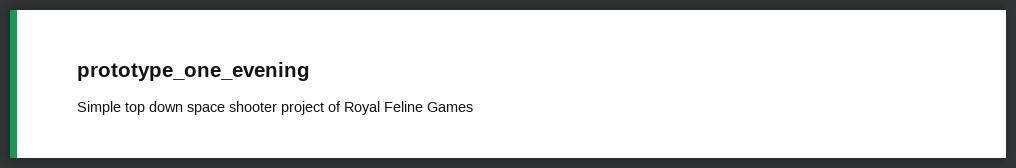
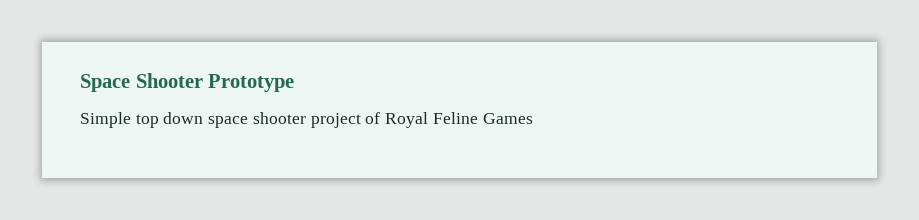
[77,62,310,81] prototype_one_evening -> [80,73,295,92] Space Shooter Prototype

